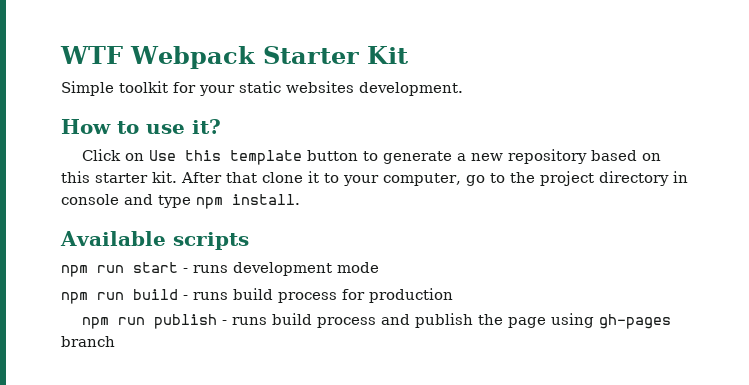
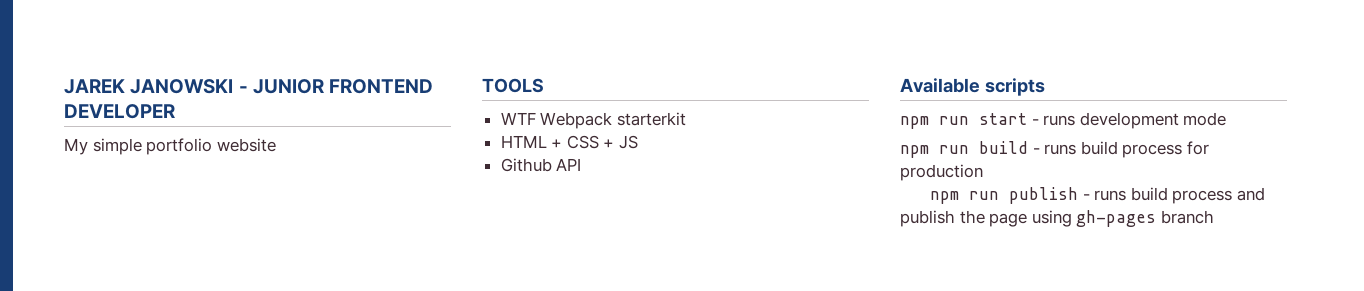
[60,46,408,69] [61,81,463,96] [61,119,221,134] [82,149,662,165] [61,171,688,186] [61,194,300,209] WTF Webpack Starter Kit // Simple toolkit for your static websites development. // How to use it? // Click on Use this template button to generate a new repository based on this starter kit. After that clone it to your computer, go to the project directory in console and type npm install. -> [64,79,434,94] [64,104,175,119] [64,138,276,155] [482,78,544,93] [500,112,686,129] [500,135,639,149] [500,158,582,172] JAREK JANOWSKI - JUNIOR FRONTEND DEVELOPER // My simple portfolio website // TOOLS // WTF Webpack starterkit // HTML + CSS + JS // Github API

